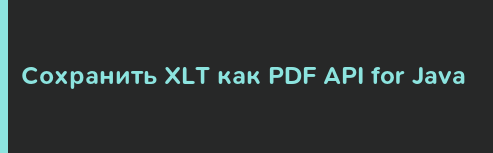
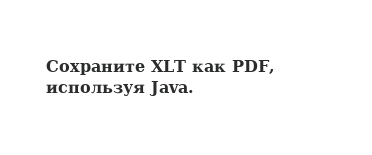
[21,66,157,89] Сохранить -> [46,60,145,75] Сохраните
[268,66,466,86] PDF API for Java -> [231,60,275,74] [46,81,194,96] PDF, используя Java.

